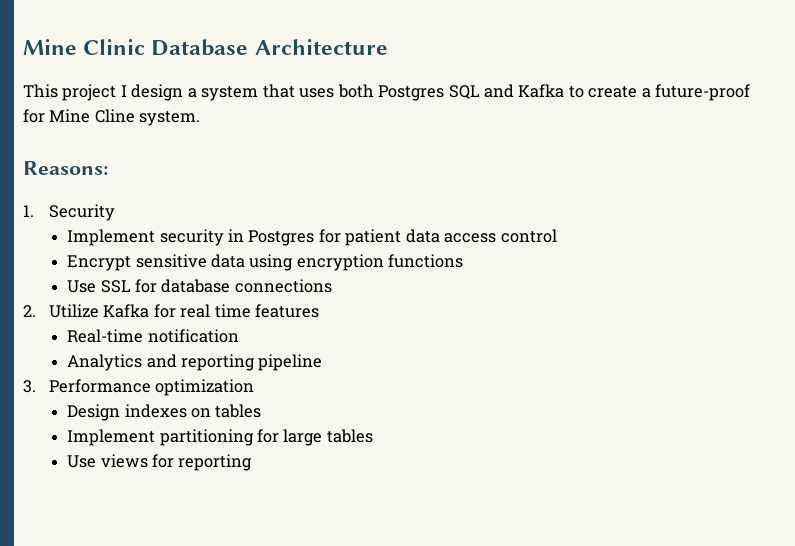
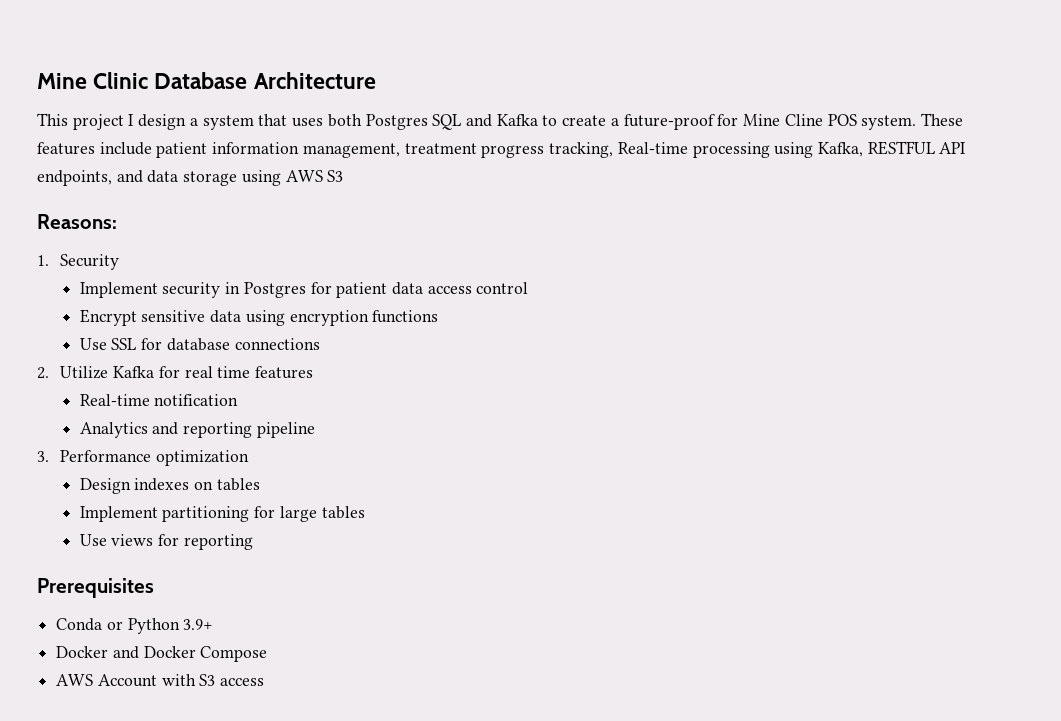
(135, 116) none -> [827,114,857,126] POS
(201, 118) none -> [920,113,963,126] [37,141,966,158] [37,170,344,186] These features include patient information management, treatment progress tracking, Real-time processing using Kafka, RESTFUL API endpoints, and data storage using AWS S3
(253, 462) none -> [37,578,154,598] [56,618,214,634] [56,646,268,662] [56,674,265,687] // Prerequisites // Conda or Python 3.9+ // Docker and Docker Compose // AWS Account with S3 access

